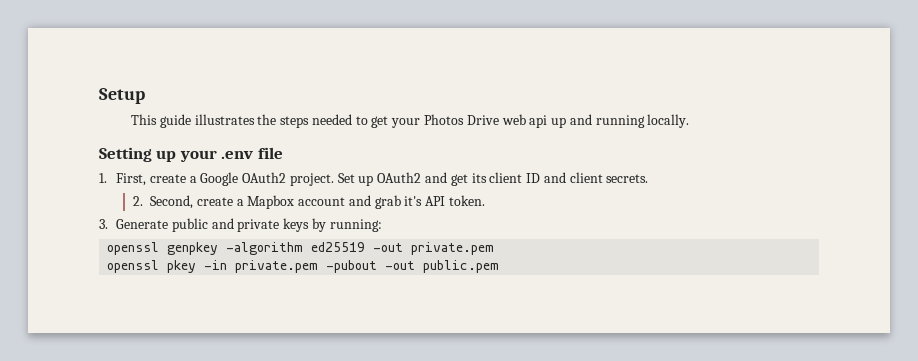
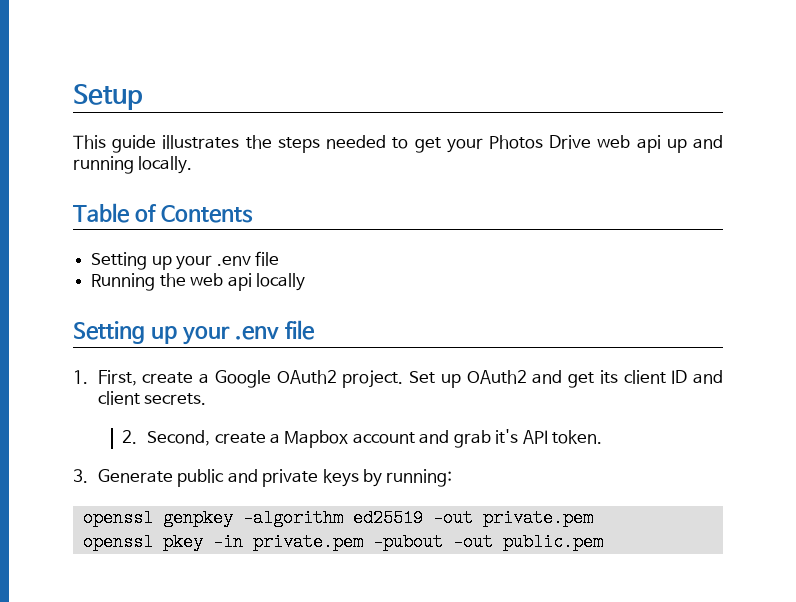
(690, 121) none -> [73,203,253,223] [91,251,279,270] [91,273,305,291] // Table of Contents // Setting up your .env file // Running the web api locally

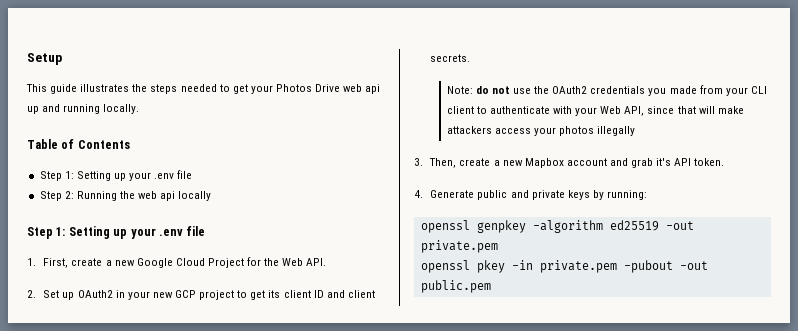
[91,251,279,270] Setting up your .env file // -> [39,170,193,181] [39,191,74,201] Step 1: Setting up your .env file // Step 2:
(305, 282) none -> [27,227,66,239] Step 1:
[214,370,563,388] Google OAuth2 project. Set up OAuth2 and -> [114,257,327,268] [27,290,248,300] new Google Cloud Project for the Web API. // 2. Set up OAuth2 in your new GCP project to
[122,430,281,446] 2. Second, create a -> [446,85,767,96] [446,106,744,116] [446,126,636,136] [414,158,523,168] Note: do not use the OAuth2 credentials you made from your CLI client to authenticate with your Web API, since that will make attackers access your photos illegally // 3. Then, create a new
[73,469,88,483] 3. -> [414,190,423,198] 4.

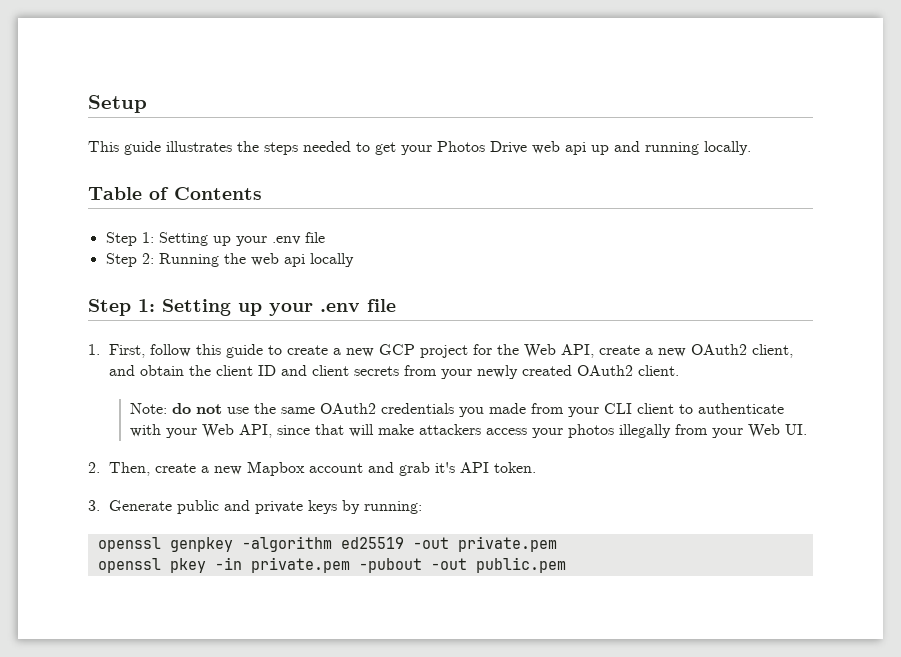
[71,257,327,268] [27,290,375,300] [430,54,471,62] create a new Google Cloud Project for the Web API. // 2. Set up OAuth2 in your new GCP project to get its client ID and client secrets. -> [149,344,793,358] [108,365,679,379] follow this guide to create a new GCP project for the Web API, create a new OAuth2 client, and obtain the client ID and client secrets from your newly created OAuth2 client.
(550, 90) none -> [280,407,315,414] same
[414,158,423,166] // 3. -> [674,424,807,438] [88,462,100,473] from your Web UI. // 2.
[414,190,423,198] 4. -> [88,500,100,511] 3.

